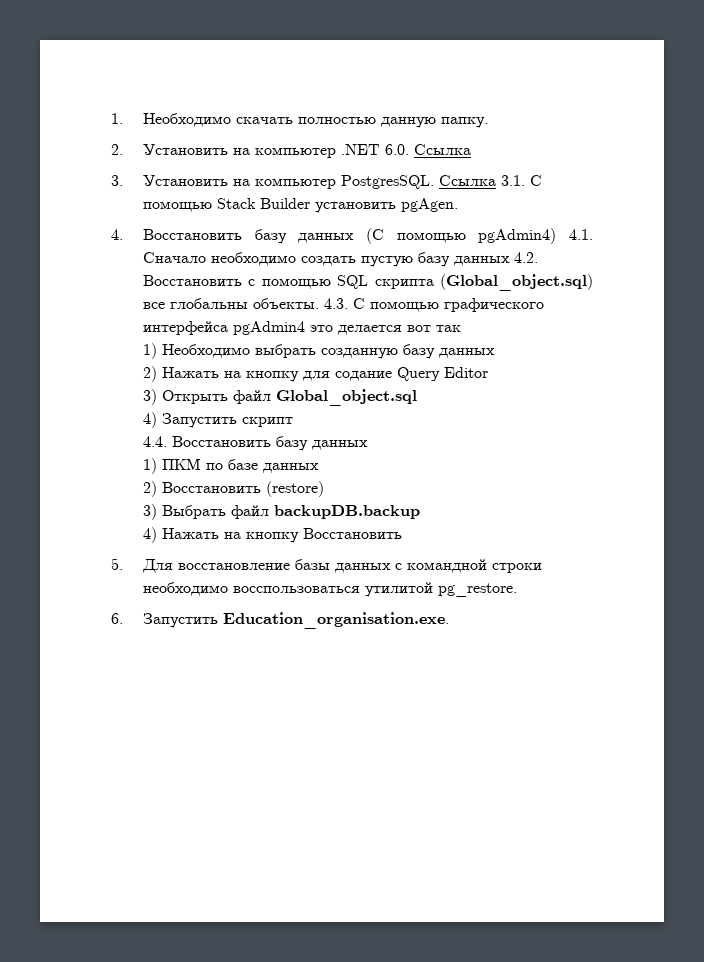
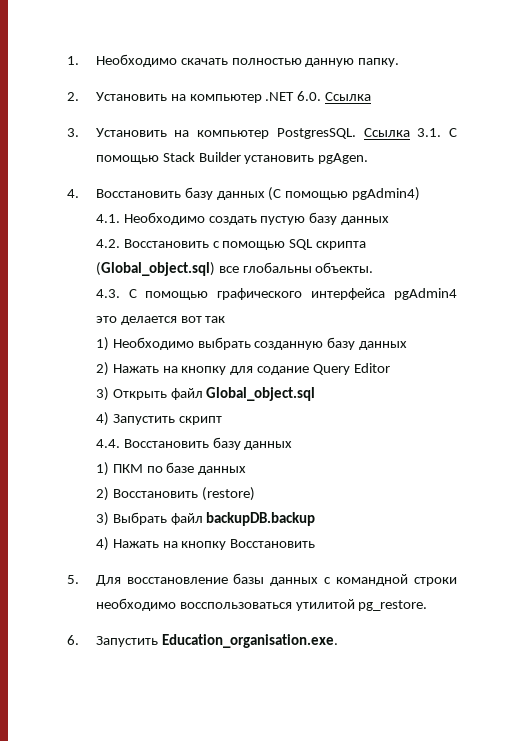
[569,229,594,240] [142,252,296,266] 4.1. Сначало необходимо -> [95,212,205,225] // 4.1. Необходимо
(510, 261) none -> (390, 220) //
(319, 303) none -> (374, 267) //

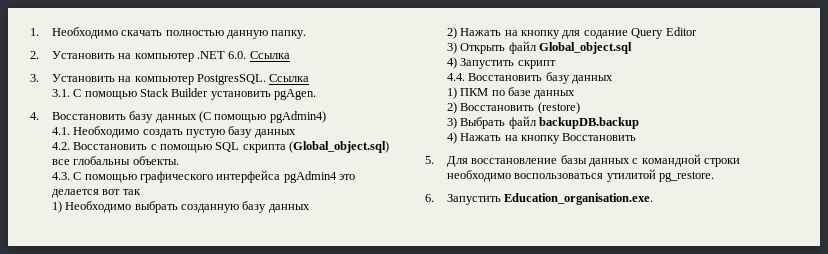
(410, 132) none -> (310, 78) //
[179,602,292,609] восспользоваться -> [514,173,604,179] воспользоваться

